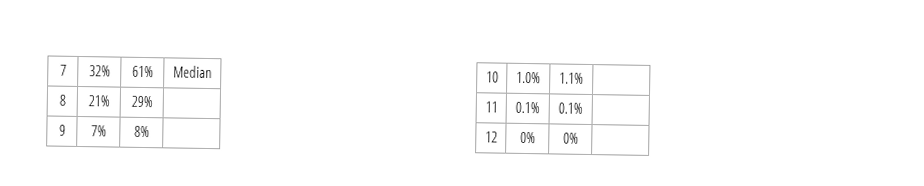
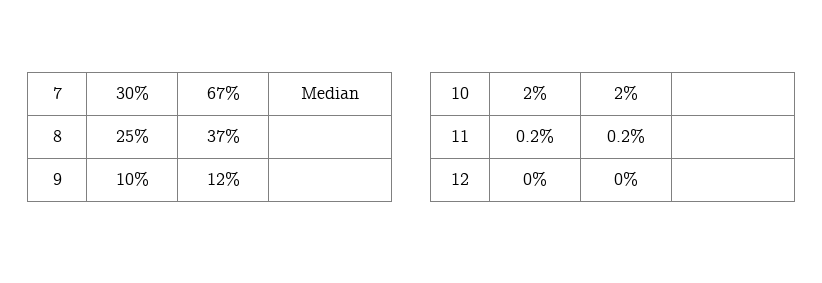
[88,65,111,77] [131,65,154,78] 32% | 61% -> [115,85,149,100] [206,85,240,100] 30% | 67%
[87,95,110,107] [130,95,153,108] 21% | 29% -> [115,128,149,143] [206,128,240,143] 25% | 37%
[90,125,107,137] [133,125,150,138] 7% | 8% -> [115,171,149,186] [206,171,240,186] 10% | 12%
[516,71,541,84] [559,72,584,84] 1.0% | 1.1% -> [523,85,547,100] [614,85,638,100] 2% | 2%
[515,101,540,114] [558,102,583,114] 0.1% | 0.1% -> [516,128,554,143] [607,128,645,143] 0.2% | 0.2%

